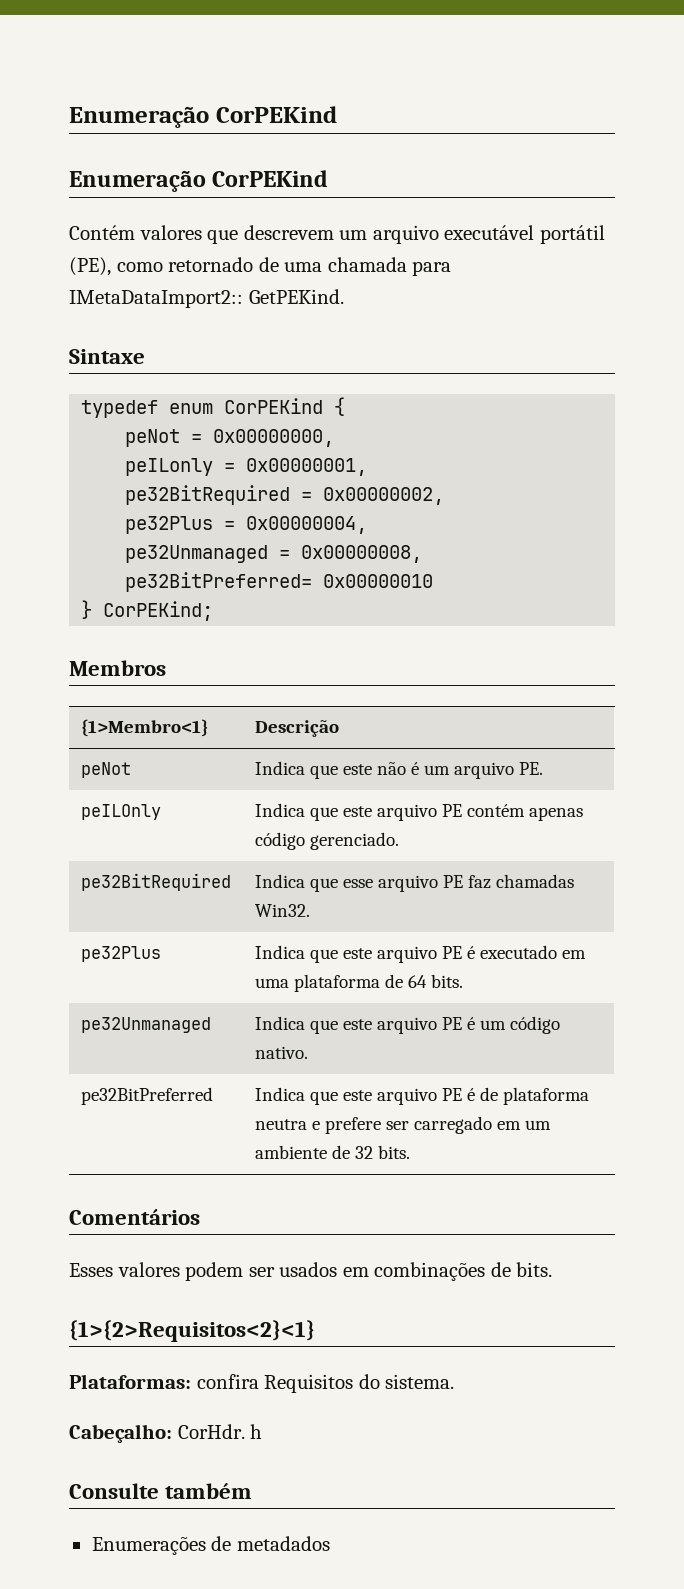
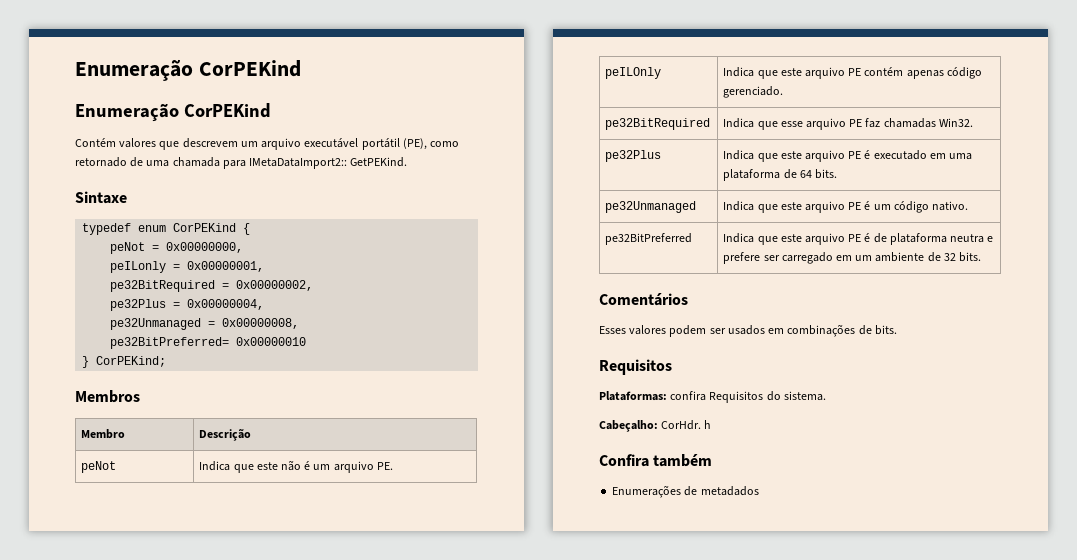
[80,719,208,737] {1>Membro<1} -> [81,429,126,439] Membro
[69,1320,315,1342] {1>{2>Requisitos<2}<1} -> [599,359,672,375] Requisitos
[69,1483,159,1499] Consulte -> [599,454,649,467] Confira

